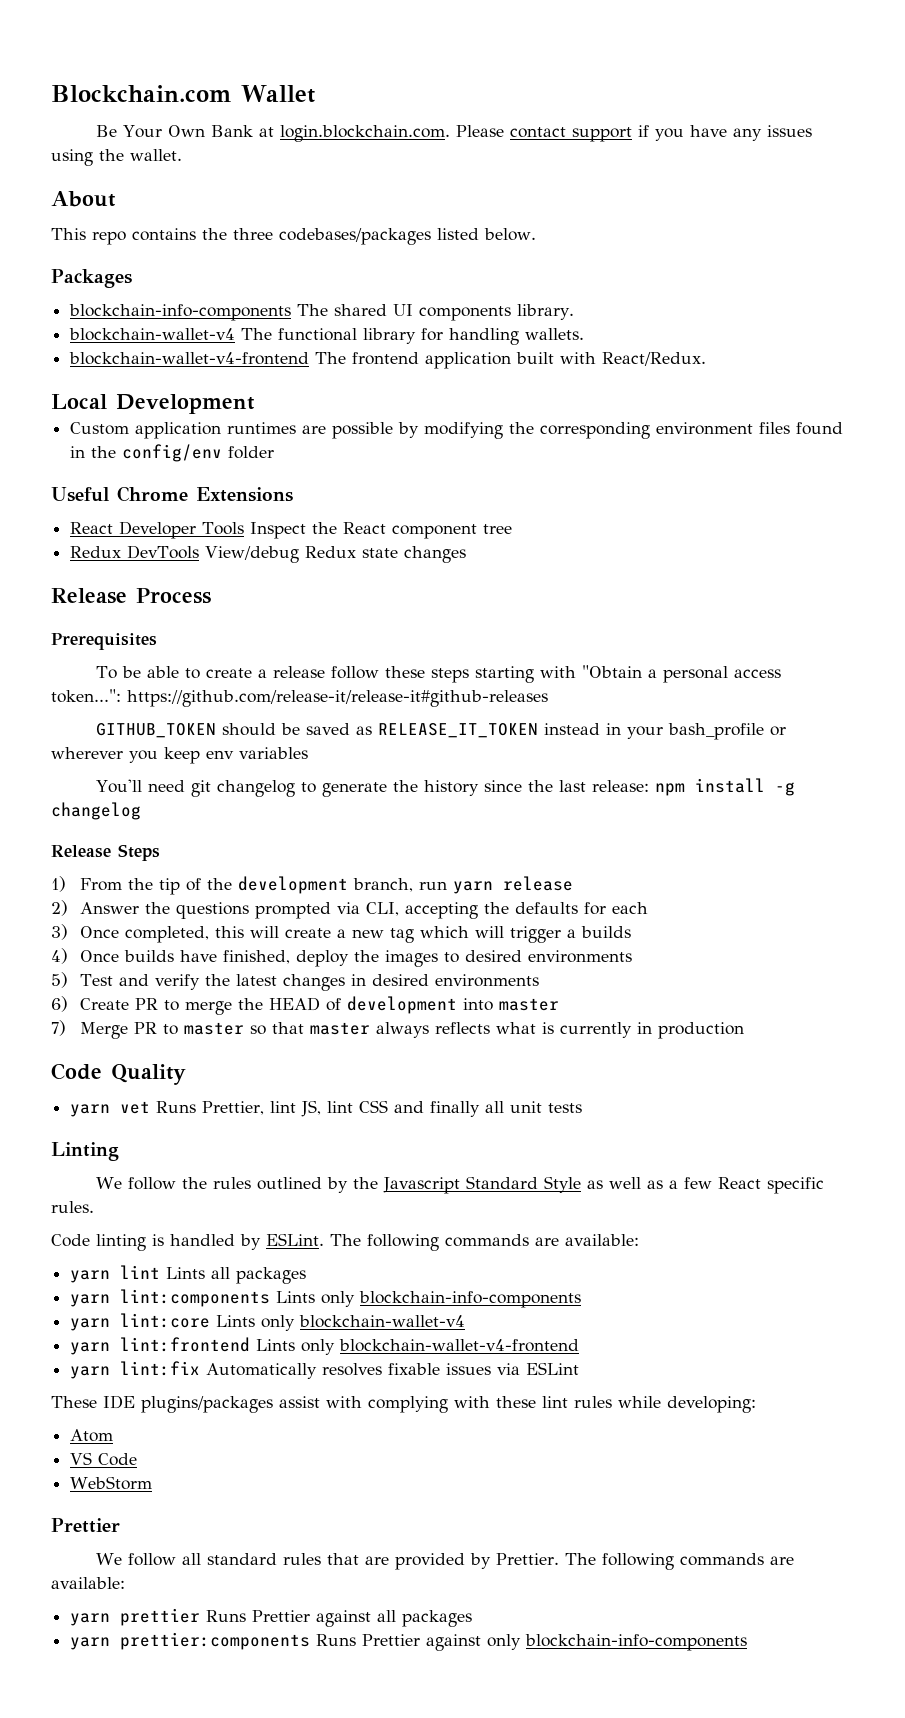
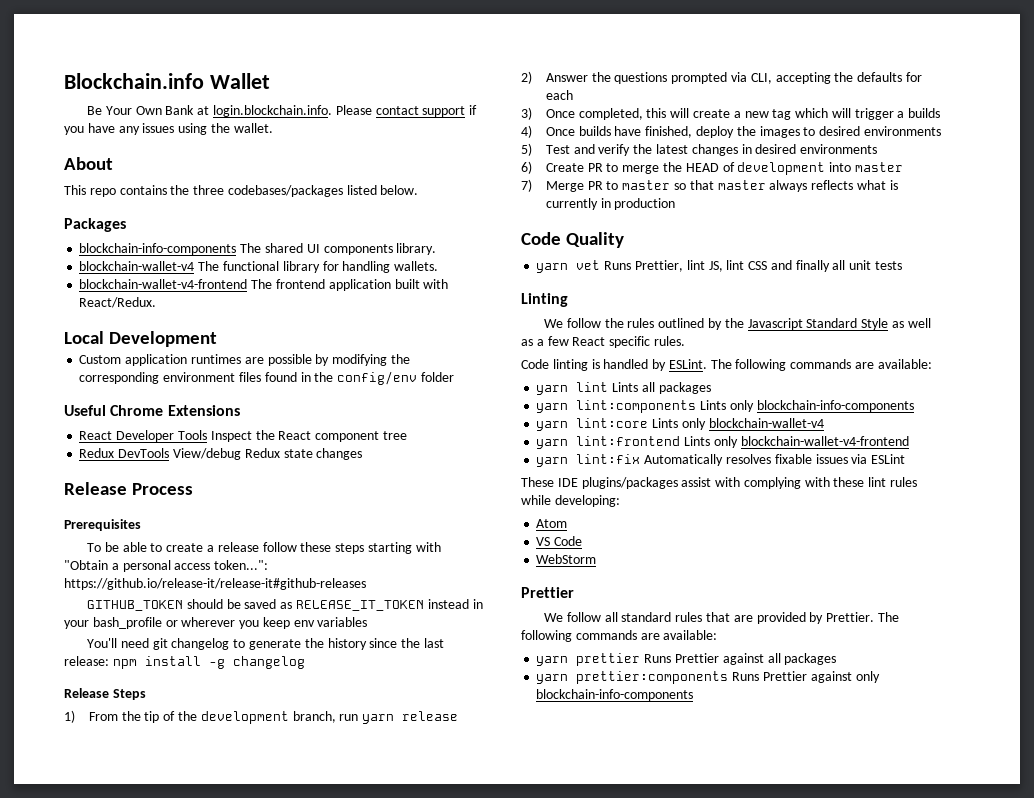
[51,85,231,102] Blockchain.com -> [64,73,204,89] Blockchain.info
[279,125,450,142] login.blockchain.com. -> [212,105,332,117] login.blockchain.info.
[127,690,548,707] https://github.com/release-it/release-it#github-releases -> [64,578,366,590] https://github.io/release-it/release-it#github-releases

